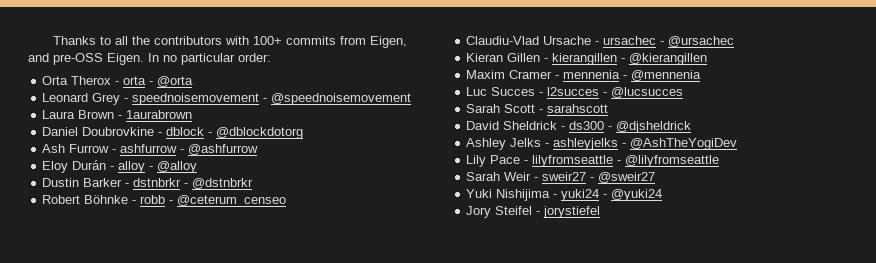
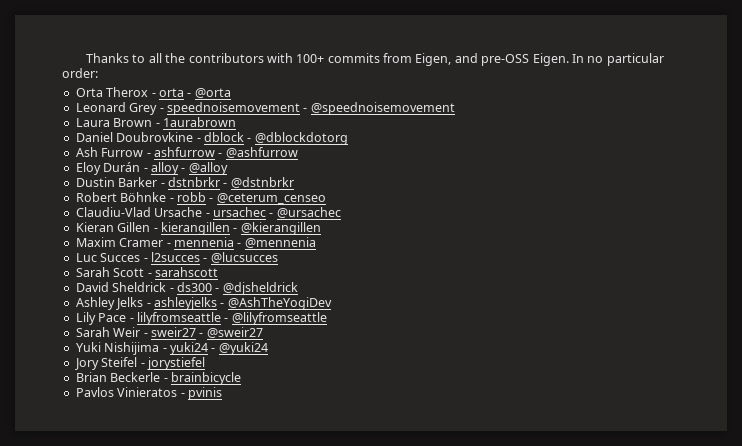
(601, 212) none -> [75,372,241,385] [75,387,222,400] // Brian Beckerle - brainbicycle // Pavlos Vinieratos - pvinis

